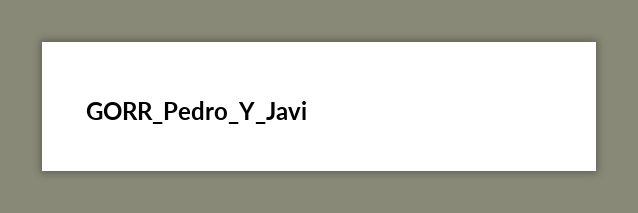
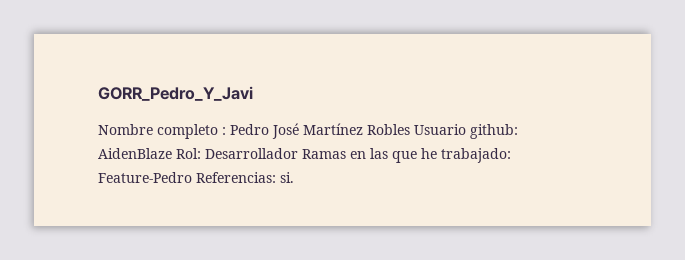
(307, 112) none -> [98,123,518,139] [98,148,511,163] [98,172,294,183] // Nombre completo : Pedro José Martínez Robles Usuario github: AidenBlaze Rol: Desarrollador Ramas en las que he trabajado: Feature-Pedro Referencias: si.

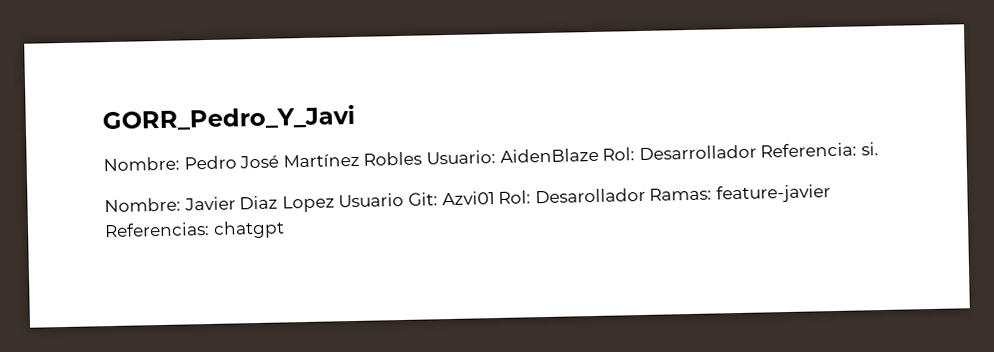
[98,124,226,139] Nombre completo : -> [103,156,180,172] Nombre:
[414,124,518,139] Usuario github: -> [425,150,496,165] Usuario:
[302,148,511,163] [98,172,294,183] Ramas en las que he trabajado: Feature-Pedro Referencias: si. -> [760,142,879,158] [104,184,831,213] [104,220,285,239] Referencia: si. // Nombre: Javier Diaz Lopez Usuario Git: Azvi01 Rol: Desarollador Ramas: feature-javier Referencias: chatgpt

